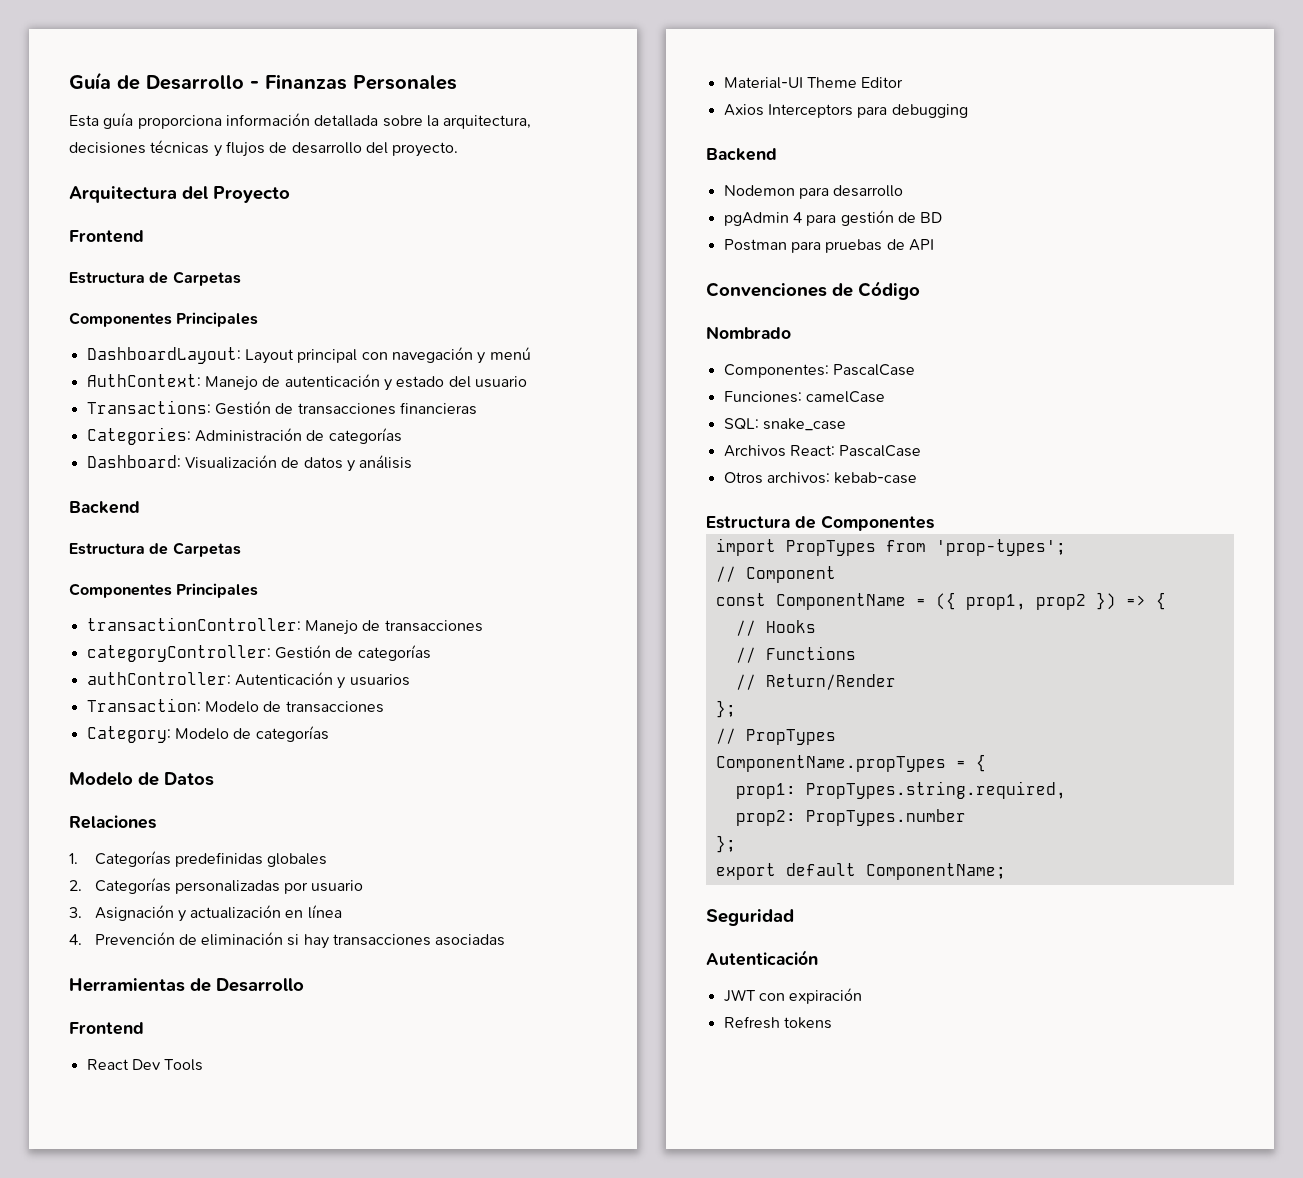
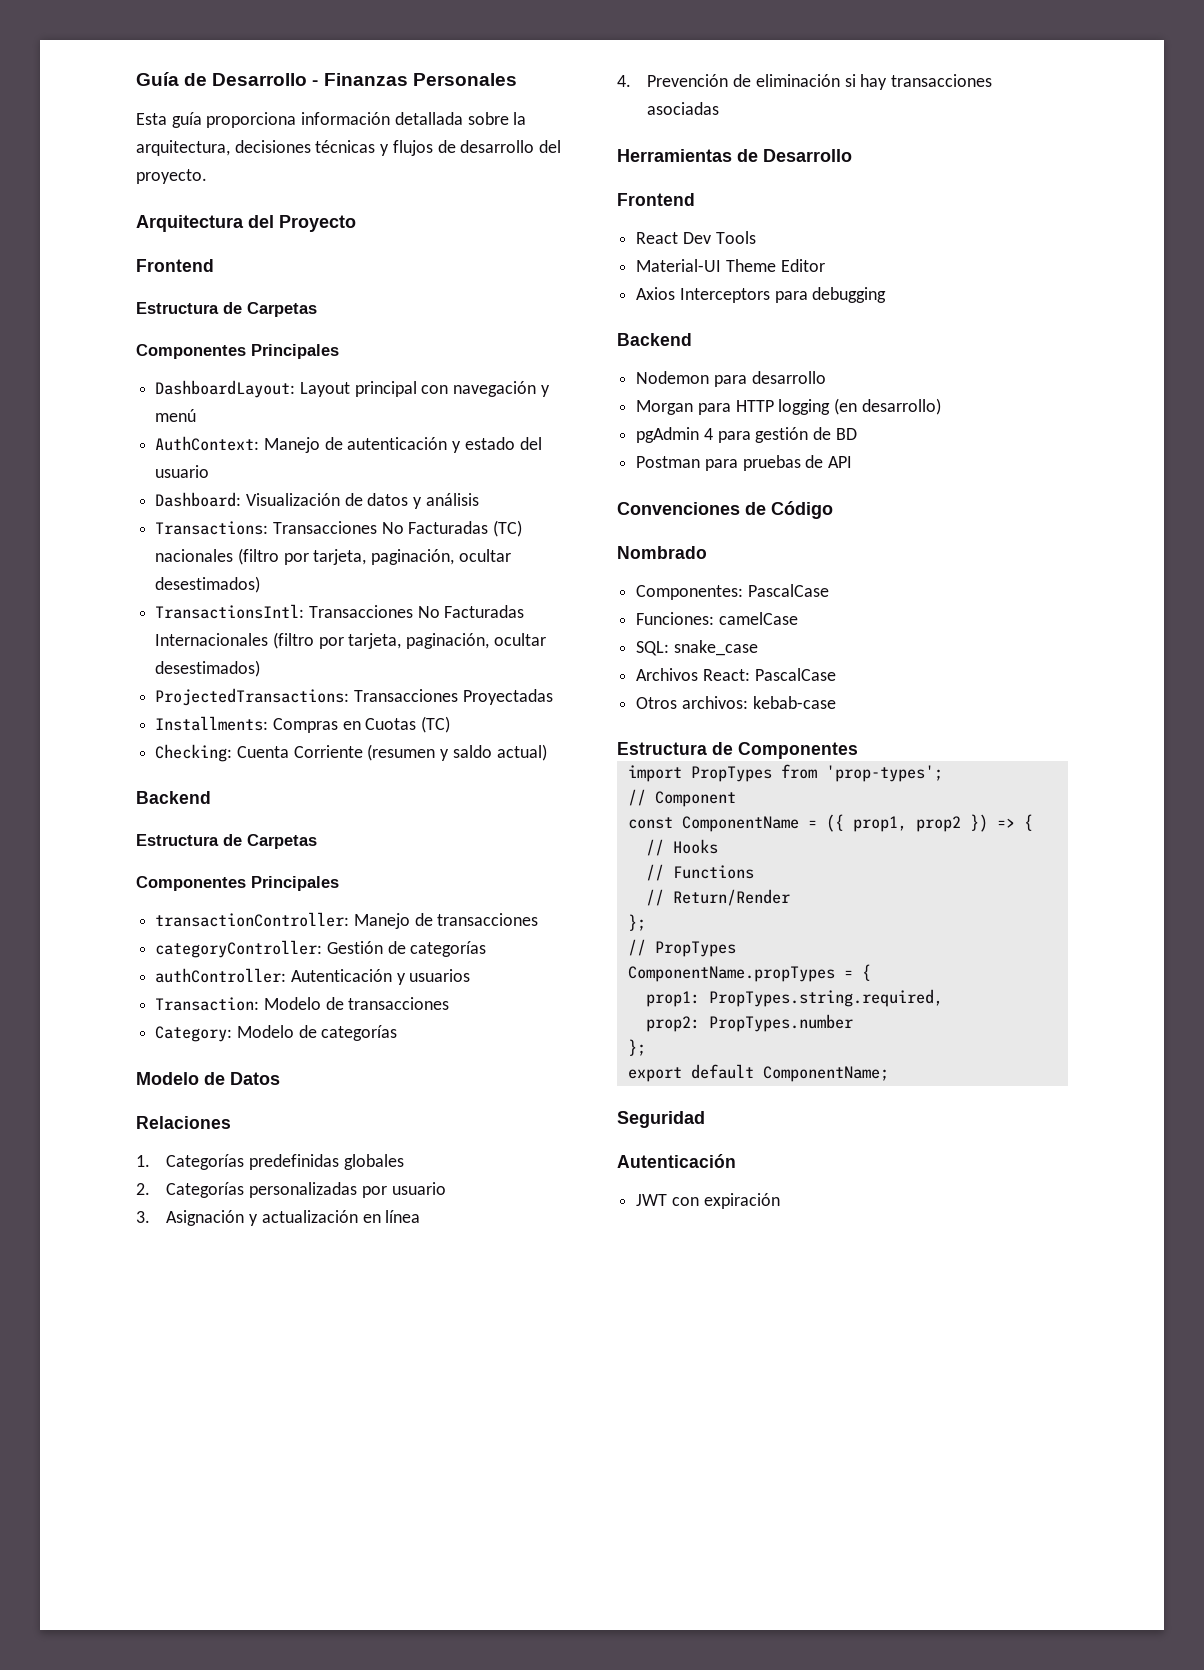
[86,400,477,415] [86,427,402,445] // Transactions: Gestión de transacciones financieras // Categories: Administración de categorías -> (210, 471) none
(413, 462) none -> [155,520,523,537] [155,548,511,565] [155,576,261,593] [155,604,525,619] [155,632,546,649] [155,660,261,677] [155,688,553,706] [155,716,451,733] [155,744,547,762] // Transactions: Transacciones No Facturadas (TC) nacionales (filtro por tarjeta, paginación, ocultar desestimados) // TransactionsIntl: Transacciones No Facturadas Internacionales (filtro por tarjeta, paginación, ocultar desestimados) // ProjectedTransactions: Transacciones Proyectadas // Installments: Compras en Cuotas (TC) // Checking: Cuenta Corriente (resumen y saldo actual)
(904, 191) none -> [636,398,941,415] // Morgan para HTTP logging (en desarrollo)
[723,1016,832,1029] // Refresh tokens -> (780, 1201) none

